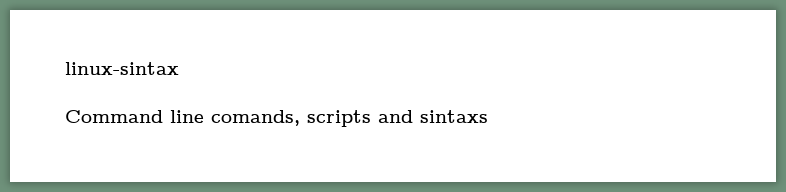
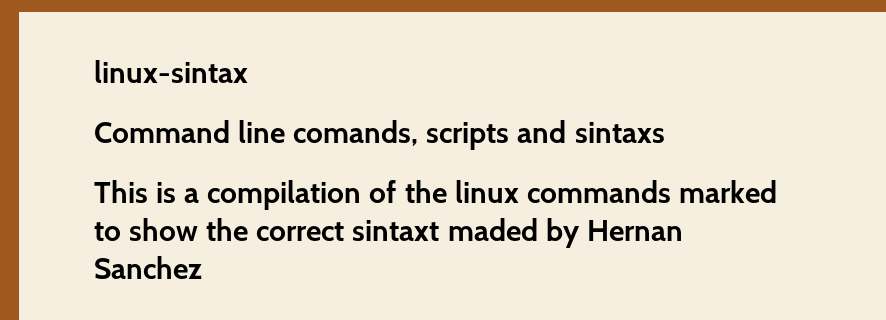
(488, 116) none -> [94,180,777,210] [94,218,683,248] [94,256,202,279] // This is a compilation of the linux commands marked to show the correct sintaxt maded by Hernan Sanchez

